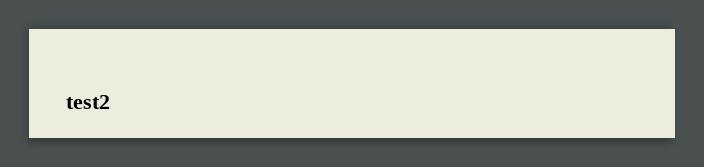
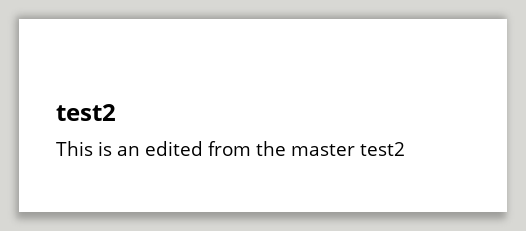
[66,95,110,109] test2 -> [56,104,116,121] [56,141,405,156] test2 // This is an edited from the master test2

